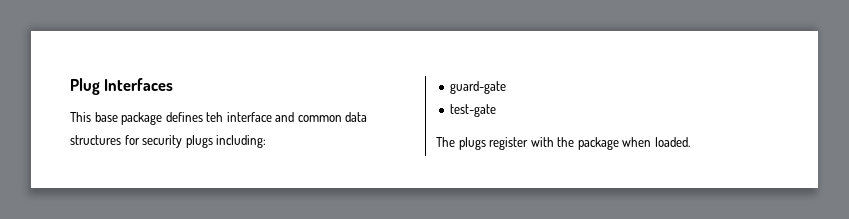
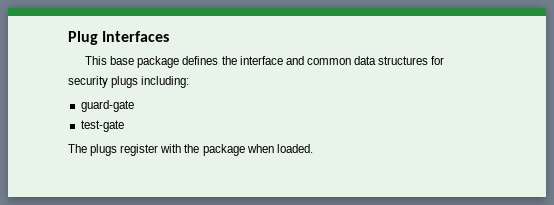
[206,112,224,122] teh -> [221,56,237,65] the

